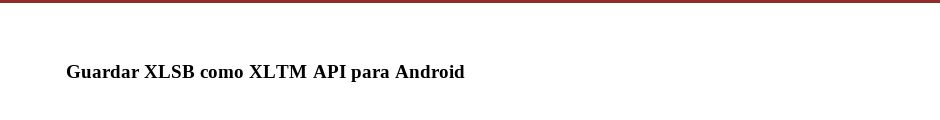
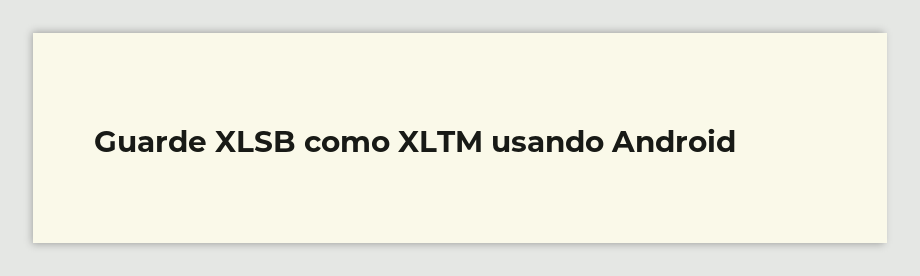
[66,65,140,78] Guardar -> [94,130,207,152] Guarde
[312,65,390,82] API para -> [491,130,604,152] usando

